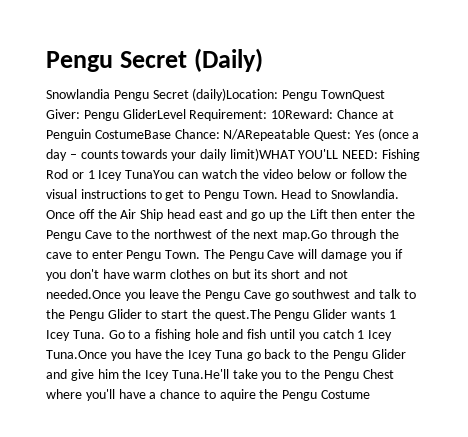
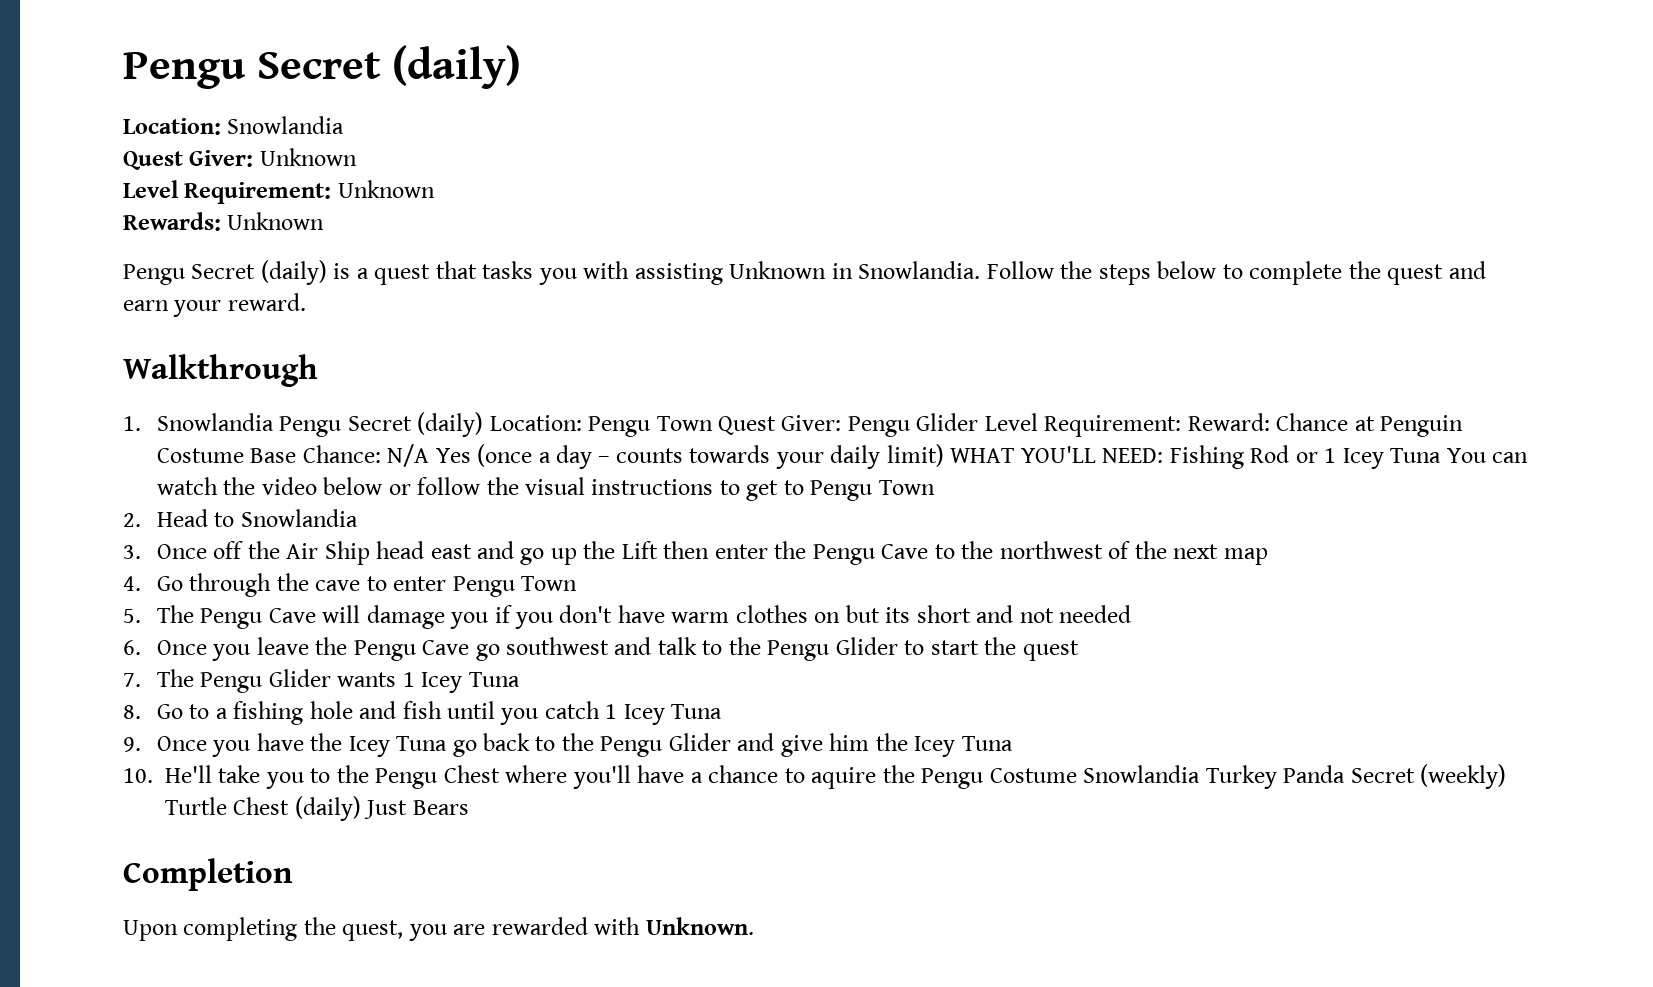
[46,48,263,72] [46,88,385,101] [46,109,394,121] [46,129,352,141] Pengu Secret (Daily) // Snowlandia Pengu Secret (daily)Location: Pengu TownQuest Giver: Pengu GliderLevel Requirement: 10Reward: Chance at Penguin CostumeBase Chance: N/ARepeatable Quest: -> [123,45,522,89] [123,116,345,135] [123,148,357,170] [123,180,435,204] [123,212,325,231] [123,260,1486,285] [123,293,306,317] [123,354,318,387] [123,412,1464,437] [156,444,430,467] Pengu Secret (daily) // Location: Snowlandia // Quest Giver: Unknown // Level Requirement: Unknown // Rewards: Unknown // Pengu Secret (daily) is a quest that tasks you with assisting Unknown in Snowlandia. Follow the steps below to complete the quest and earn your reward. // Walkthrough // 1. Snowlandia Pengu Secret (daily) Location: Pengu Town Quest Giver: Pengu Glider Level Requirement: Reward: Chance at Penguin Costume Base Chance: N/A
[229,148,295,161] limit)WHAT -> [886,444,1015,467] limit) WHAT
[125,170,175,179] TunaYou -> [1390,448,1486,463] Tuna You
[242,189,400,199] Town. Head to Snowlandia. -> [878,480,935,495] [123,509,358,527] [123,545,141,559] Town // 2. Head to Snowlandia // 3.
[282,230,328,241] map.Go -> [1223,548,1268,565] [123,576,183,591] map // 4. Go
[165,250,201,259] Town. -> [521,576,578,591] [123,609,141,623] Town // 5.
[46,289,121,299] needed.Once -> [1059,605,1132,623] [123,640,207,655] needed // 6. Once
[214,309,271,321] quest.The -> [1022,640,1079,661] [123,669,194,687] quest // 7. The
[72,330,105,339] Tuna. -> [468,672,520,687] [123,705,141,719] Tuna // 8.
[46,350,107,359] Tuna.Once -> [671,704,723,719] [123,736,207,752] Tuna // 9. Once
[171,369,229,379] Tuna.He'll -> [961,736,1013,751] [123,765,212,783] Tuna // 10. He'll
(371, 394) none -> [1083,764,1507,789] [165,796,469,821] [123,858,293,891] [123,917,754,941] Snowlandia Turkey Panda Secret (weekly) Turtle Chest (daily) Just Bears // Completion // Upon completing the quest, you are rewarded with Unknown.

